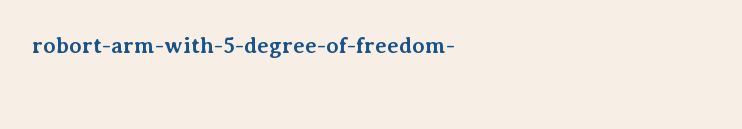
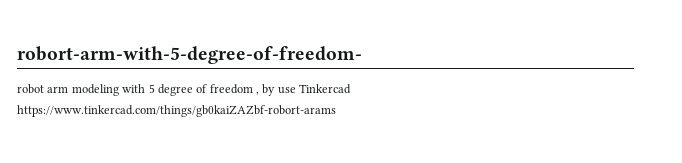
(455, 47) none -> [17,84,352,96] [17,105,336,117] // robot arm modeling with 5 degree of freedom , by use Tinkercad https://www.tinkercad.com/things/gb0kaiZAZbf-robort-arams

